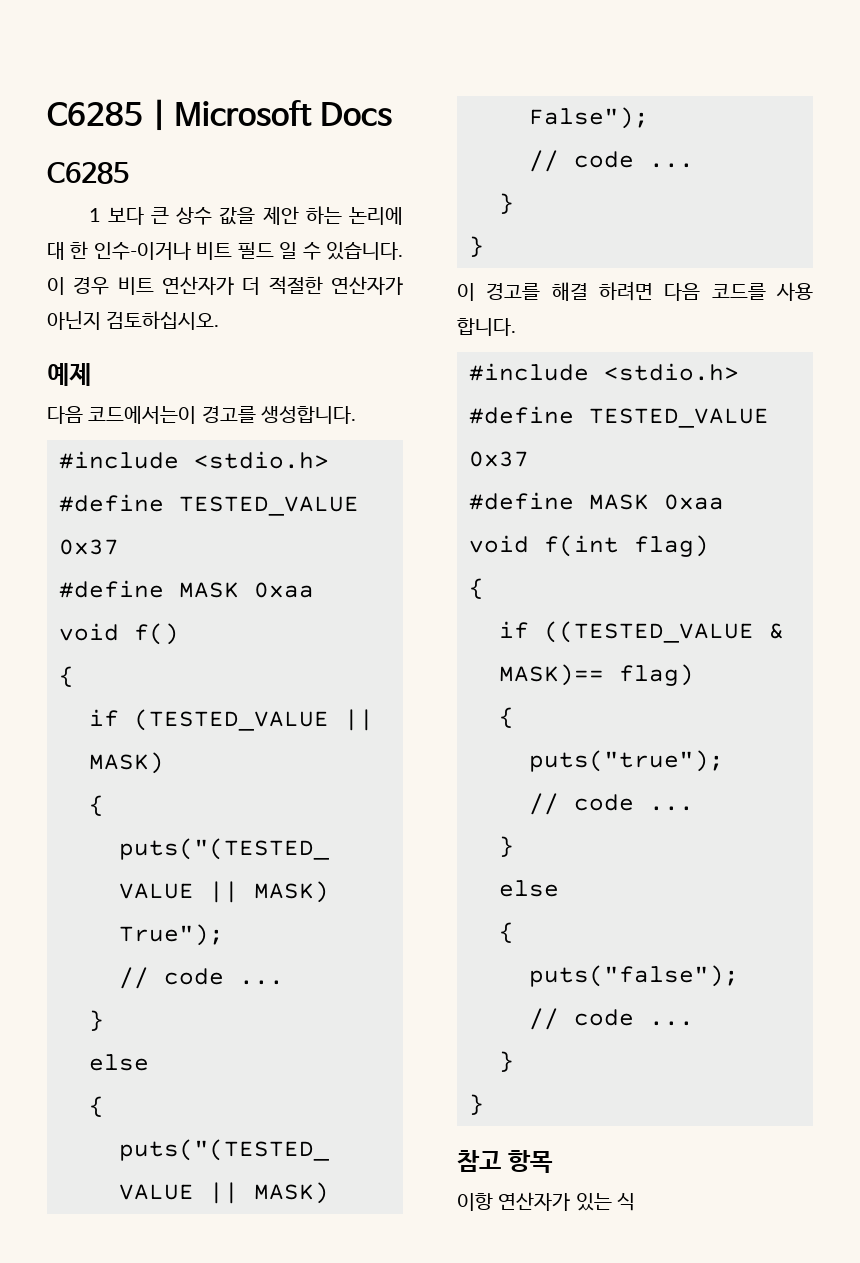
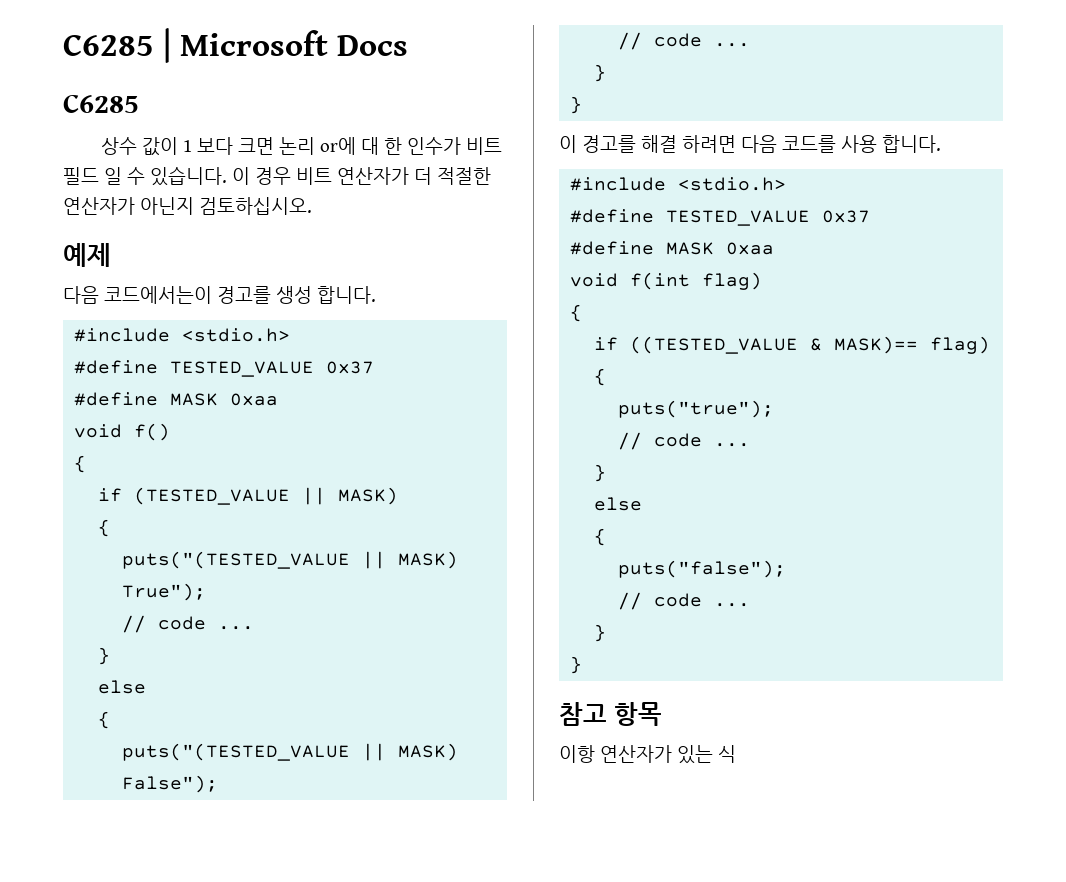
[88,206,403,225] 1 보다 큰 상수 값을 제안 하는 논리에 -> [100,137,356,156] 상수 값이 1 보다 크면 논리 or에
[93,242,191,260] 인수-이거나 -> [406,137,461,155] 인수가
[261,406,357,424] 생성합니다. -> [275,286,376,304] 생성 합니다.

